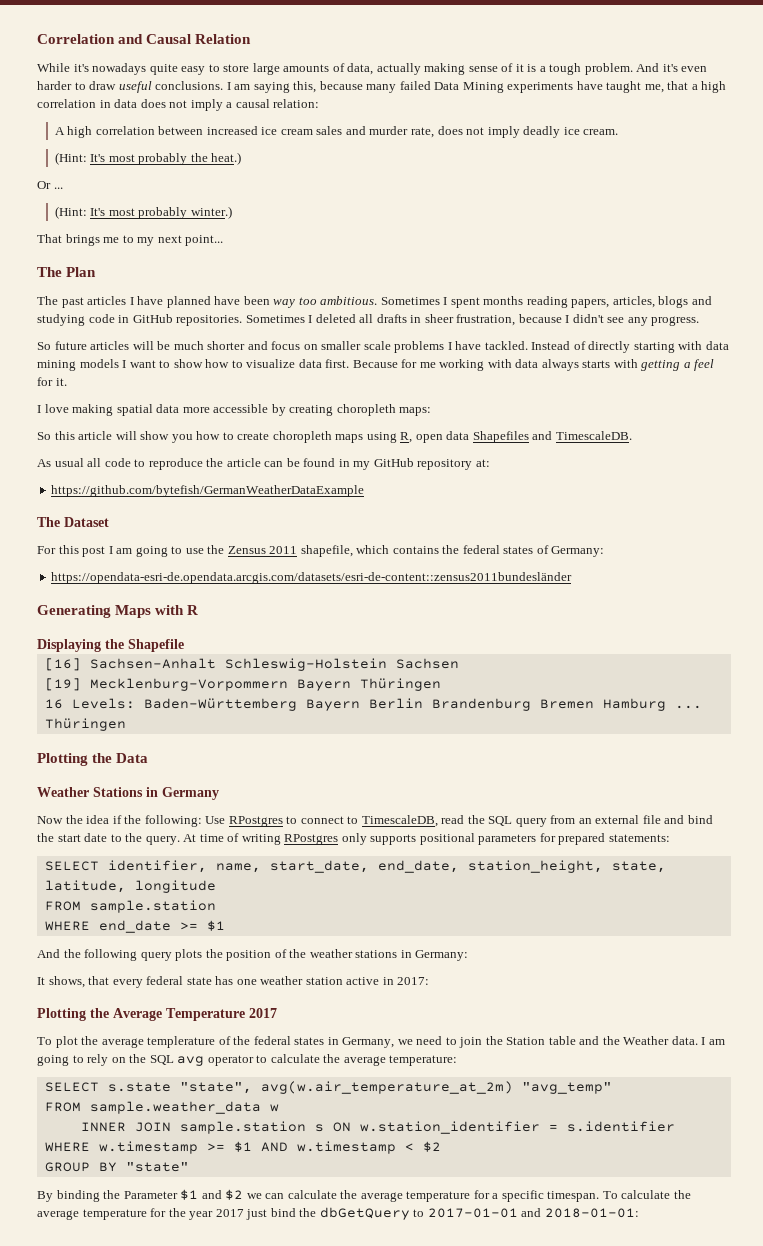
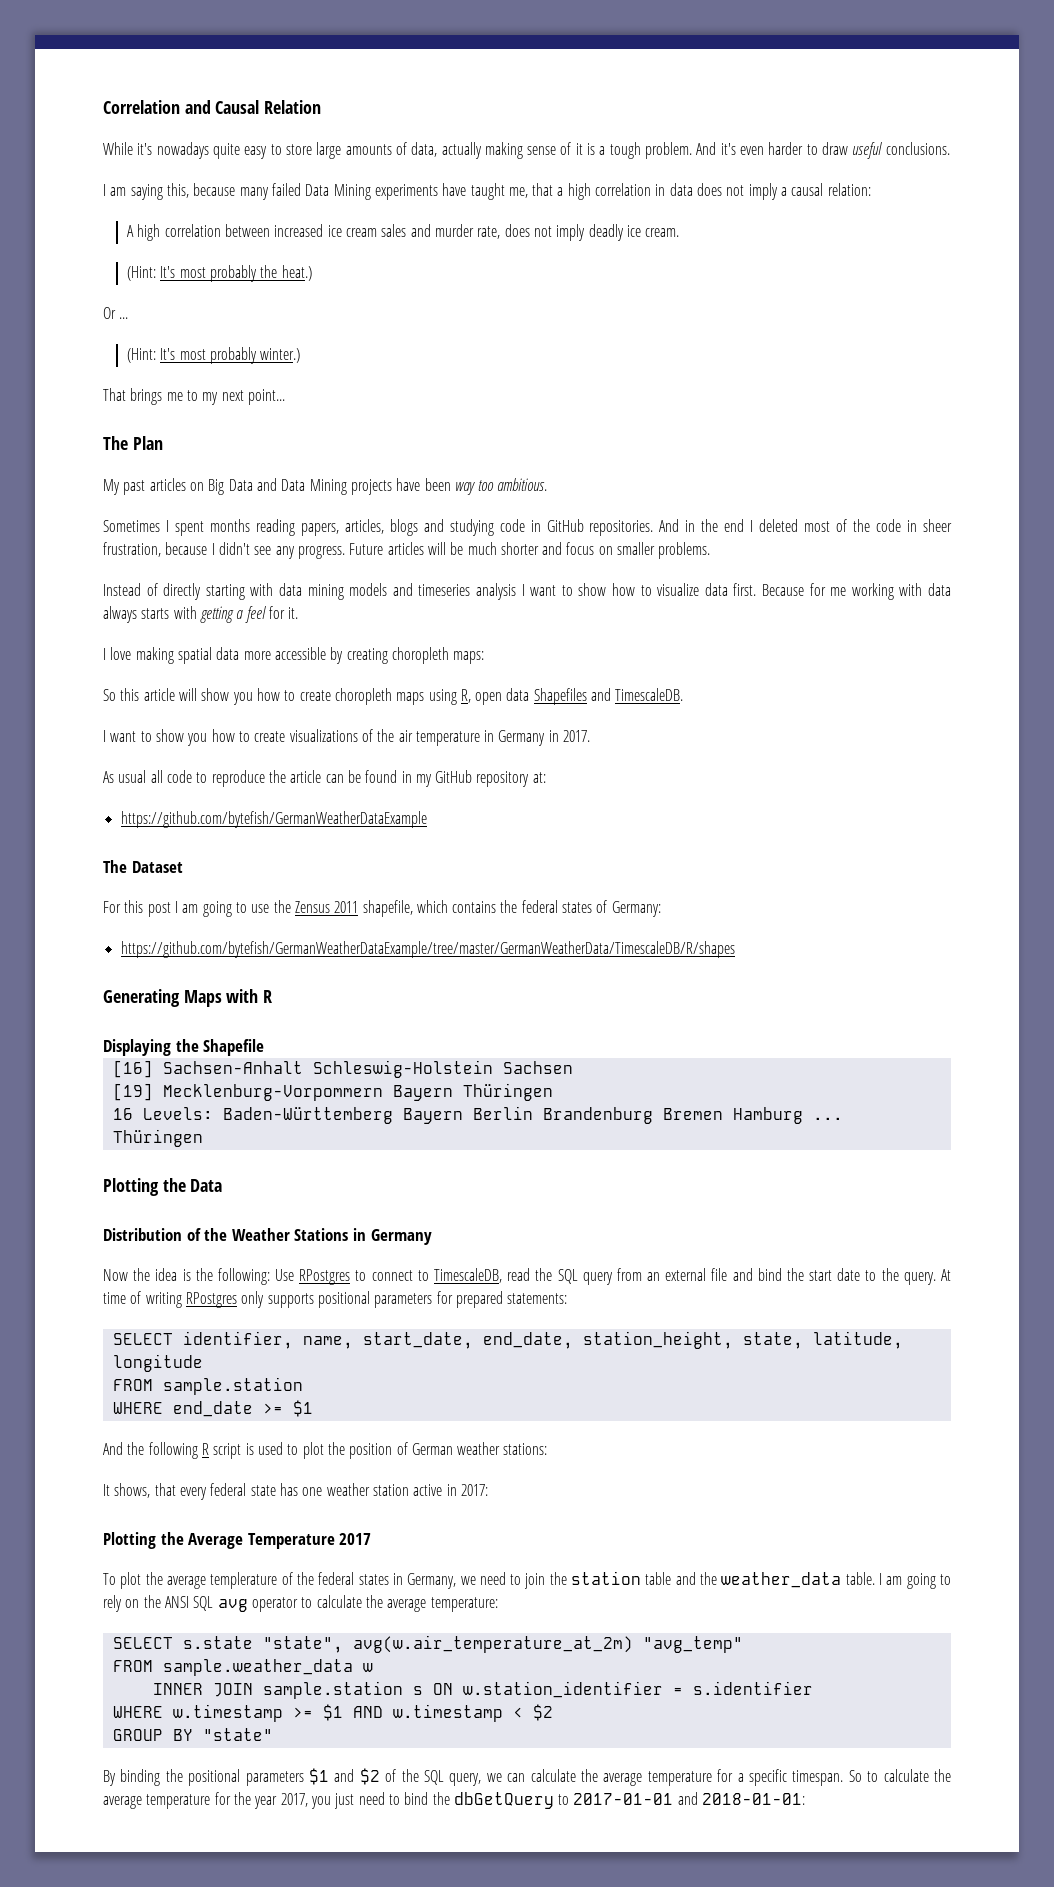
(224, 85) none -> (950, 148) //
[37,296,58,305] The -> [103,479,120,495] My
[129,296,211,308] I have planned -> [189,478,392,495] on Big Data and Data Mining projects
(378, 300) none -> (548, 484) //
[245,314,407,323] Sometimes I deleted all drafts -> [659,519,902,532] And in the end I deleted most of the code
[37,341,87,350] // So future -> [349,543,384,555] Future
[363,341,528,353] scale problems I have tackled. -> [658,542,711,559] problems. //
(119, 363) none -> [392,583,516,600] and timeseries analysis
(632, 435) none -> [103,729,591,746] // I want to show you how to create visualizations of the air temperature in Germany in 2017.
[51,572,573,584] https://opendata-esri-de.opendata.arcgis.com/datasets/esri-de-content::zensus2011bundesländer -> [120,941,735,958] https://github.com/bytefish/GermanWeatherDataExample/tree/master/GermanWeatherData/TimescaleDB/R/shapes
(149, 758) none -> [103,1228,228,1241] Distribution of the
[112,815,122,824] if -> [182,1269,191,1281] is
[140,949,469,961] query plots the position of the weather stations in Germany: -> [201,1442,548,1459] R script is used to plot the position of German weather stations:
[506,1037,546,1045] Station -> [571,1571,642,1585] station
[623,1036,698,1045] Weather data. -> [721,1572,875,1588] weather_data table.
(147, 1058) none -> [164,1596,189,1608] ANSI
[123,1191,178,1199] Parameter -> [188,1769,304,1786] positional parameters
(244, 1194) none -> [385,1769,482,1786] of the SQL query,
[602,1191,618,1199] To -> [848,1770,879,1782] So to
[215,1209,268,1220] 2017 just -> [280,1792,400,1809] 2017, you just need to

